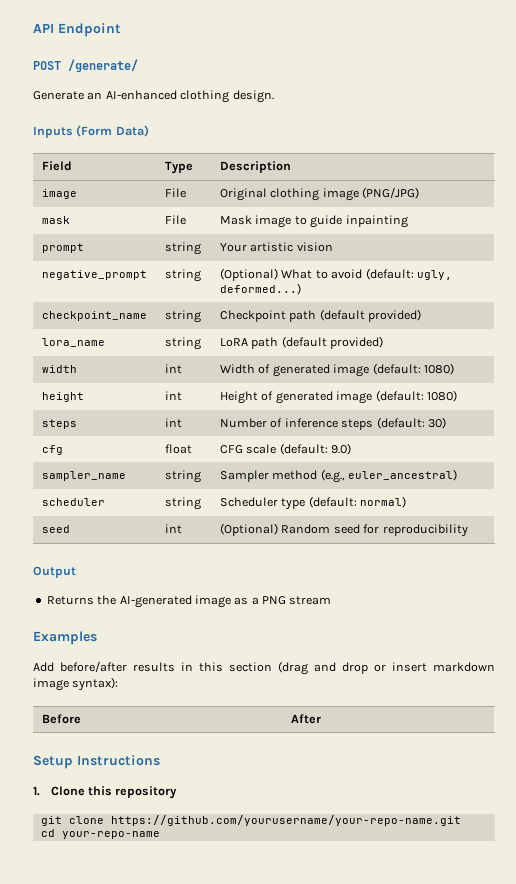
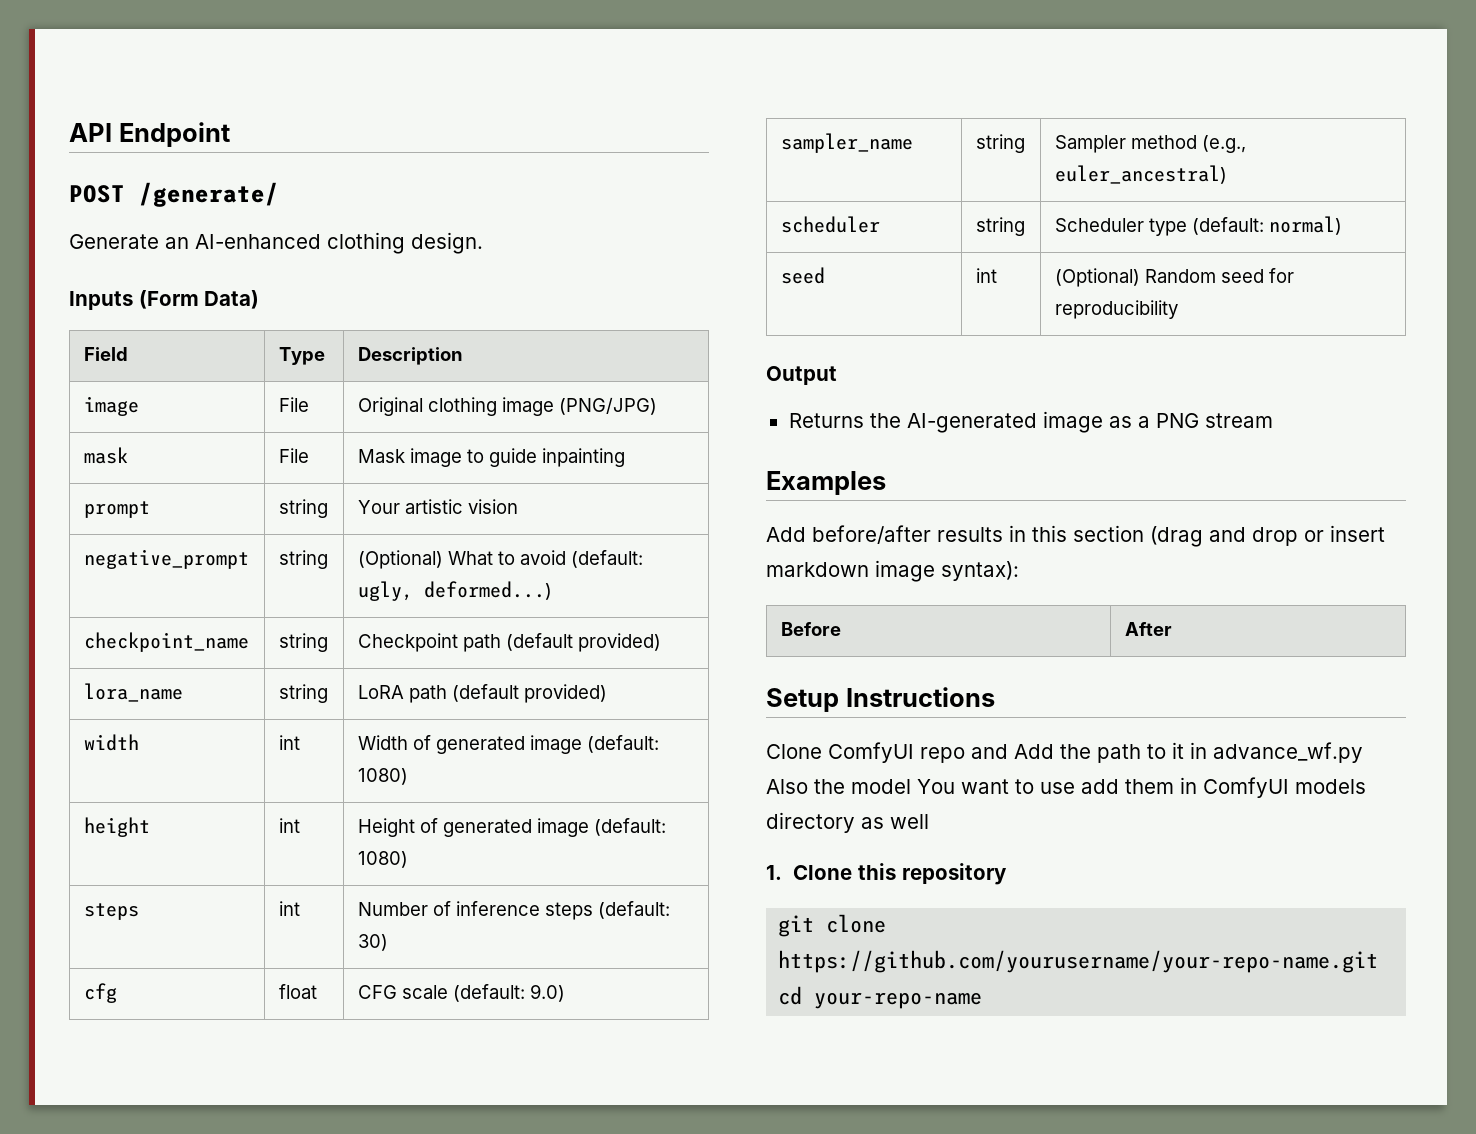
(160, 760) none -> [766,742,1363,763] [766,777,1366,798] [766,812,929,833] // Clone ComfyUI repo and Add the path to it in advance_wf.py Also the model You want to use add them in ComfyUI models directory as well

